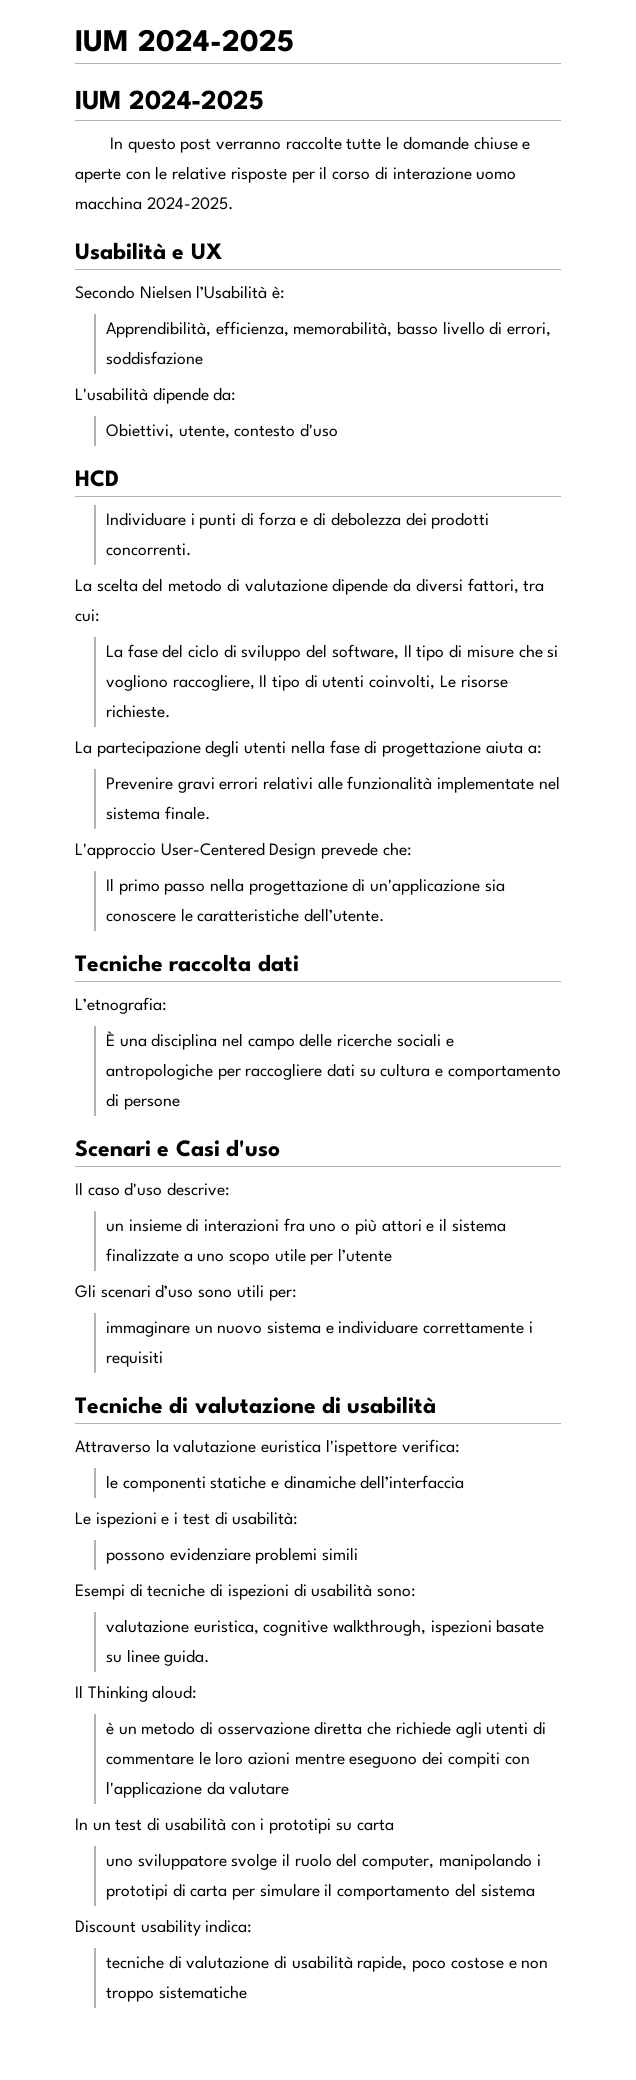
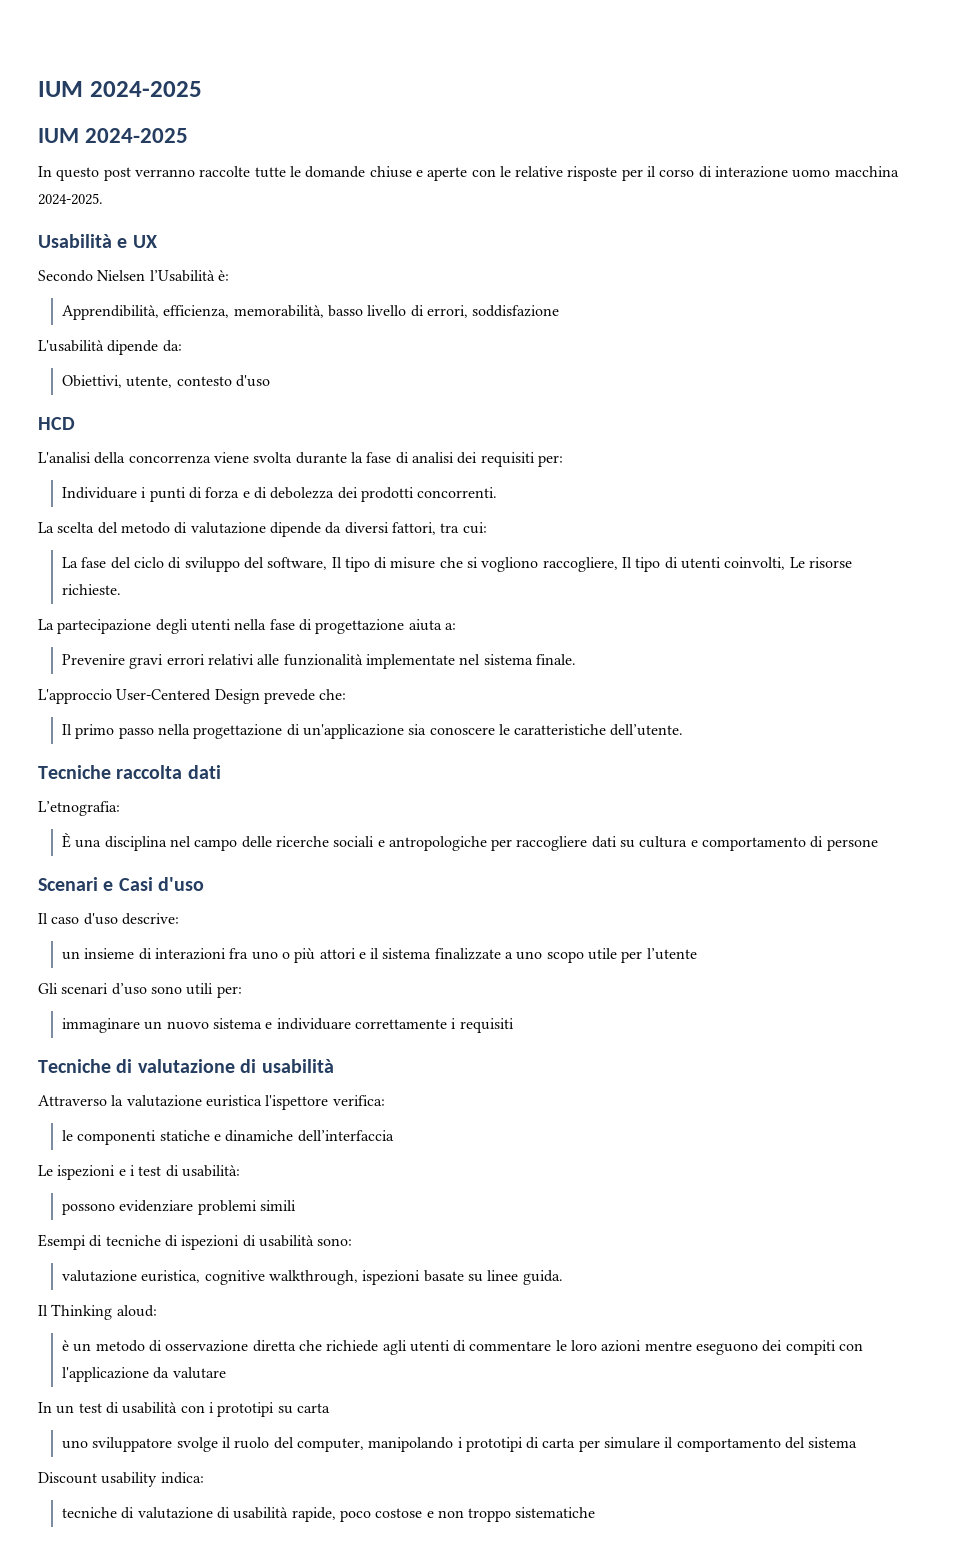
(119, 478) none -> [38,452,563,467] // L'analisi della concorrenza viene svolta durante la fase di analisi dei requisiti per:

